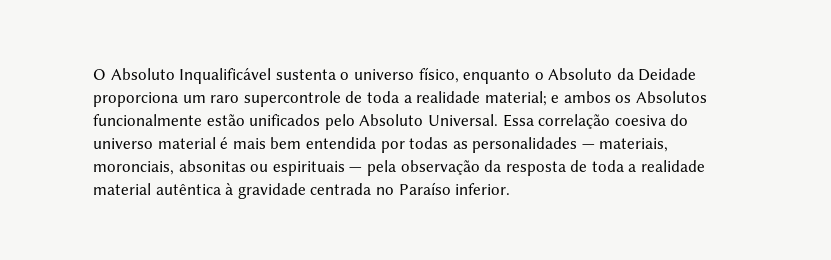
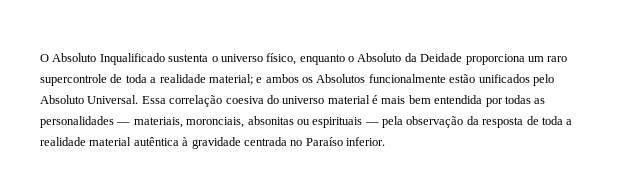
[179,68,272,84] Inqualificável -> [99,53,165,65] Inqualificado

